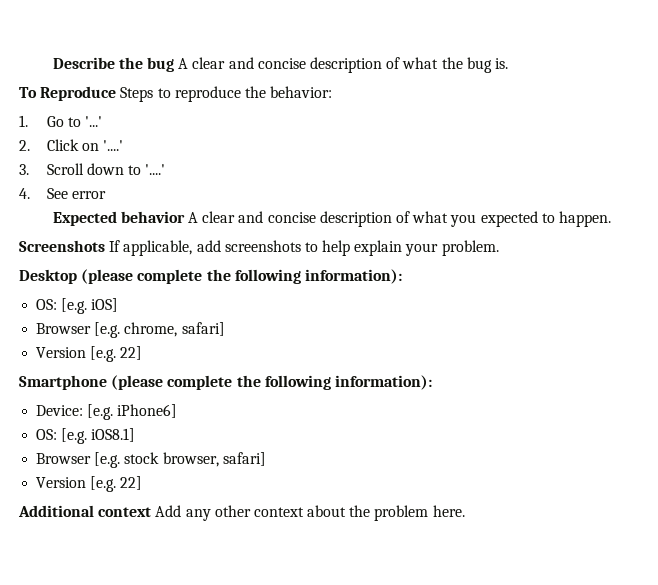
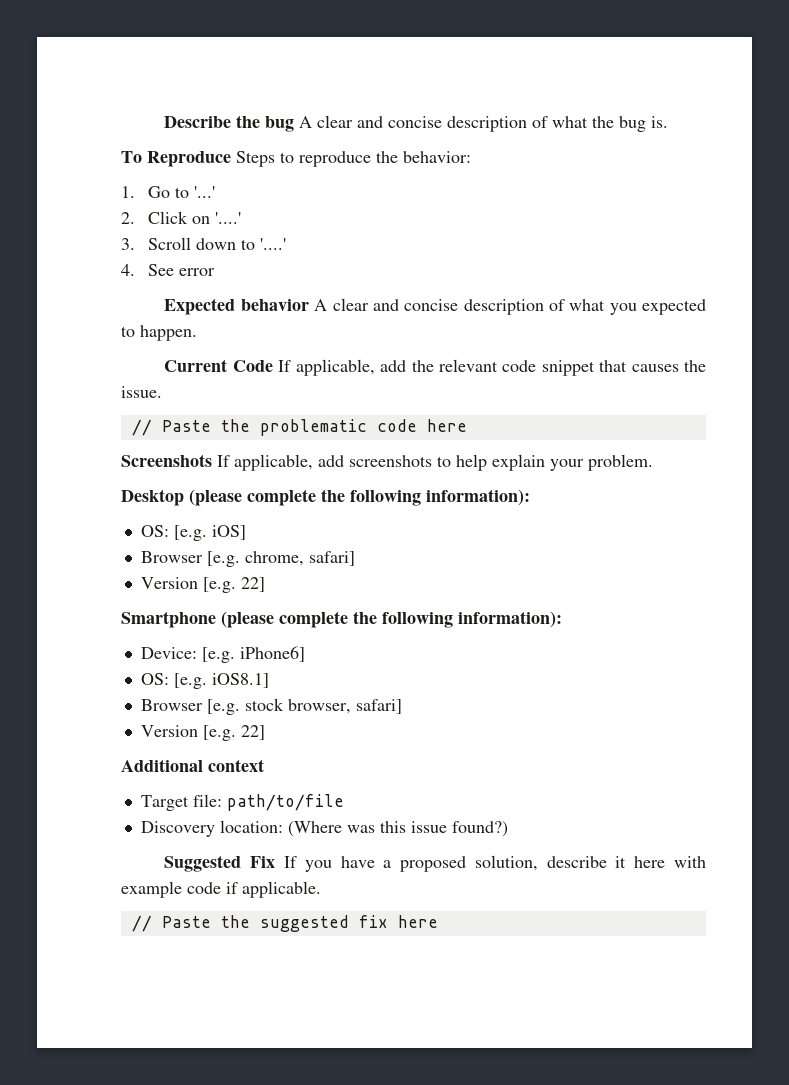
(611, 219) none -> [164,359,707,376] [121,386,162,398] [131,419,467,436] // Current Code If applicable, add the relevant code snippet that causes the issue. // // Paste the problematic code here
[155,505,465,521] Add any other context about the problem here. -> [140,794,344,811] [140,820,508,837] [164,855,707,872] [121,881,321,898] [131,915,438,932] // Target file: path/to/file // Discovery location: (Where was this issue found?) // Suggested Fix If you have a proposed solution, describe it here with example code if applicable. // // Paste the suggested fix here

